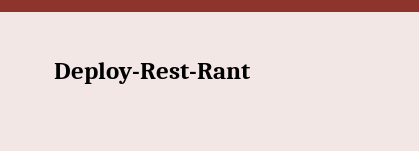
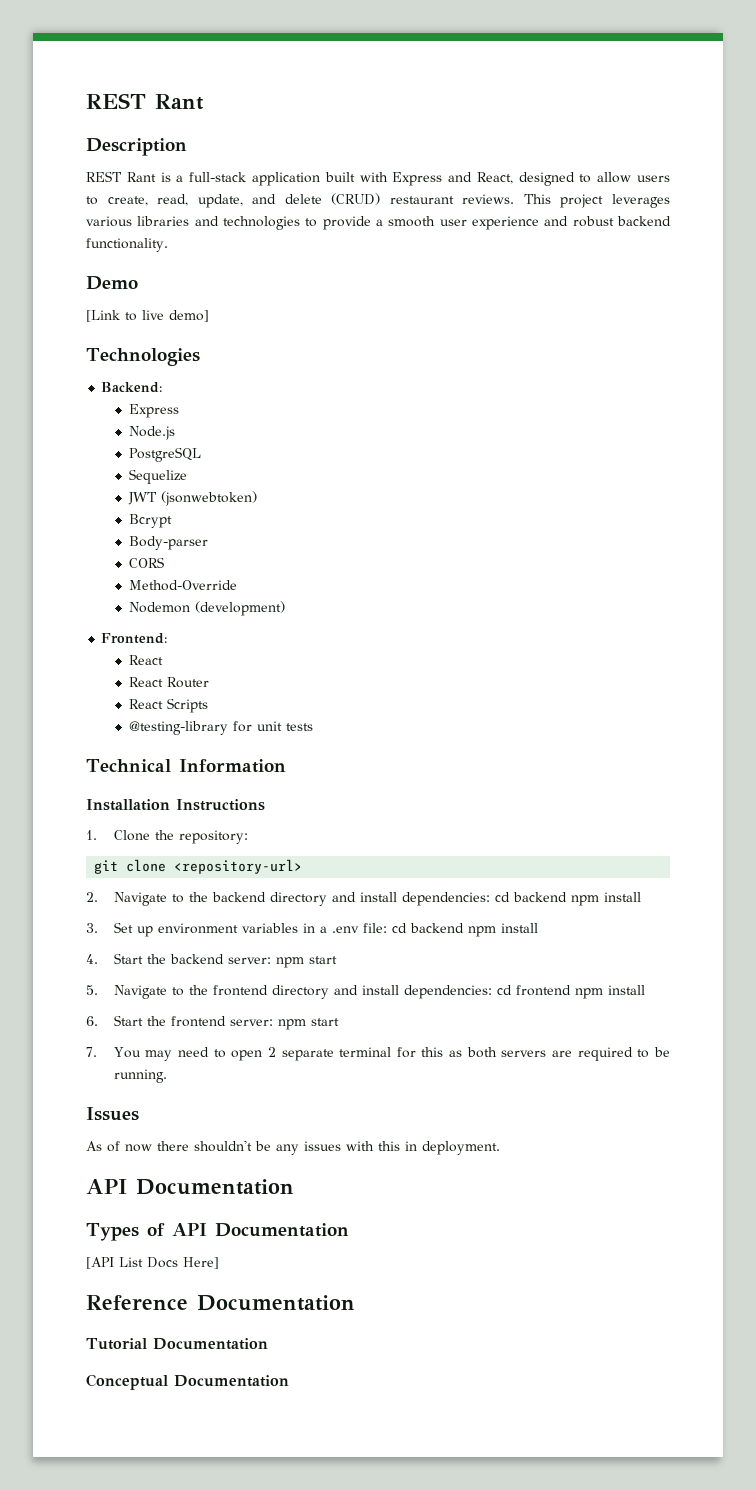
[54,62,251,84] Deploy-Rest-Rant -> [86,93,204,110] [86,138,187,156] [86,171,670,186] [86,193,670,208] [86,216,671,230] [86,238,168,252] [86,276,138,290] [86,310,209,322] [86,348,200,366] [101,382,163,393] [129,404,180,418] [129,426,176,440] [129,447,202,462] [129,469,188,484] [128,491,258,506] [129,514,173,528] [129,536,209,550] [129,557,165,568] [129,580,238,591] [129,601,286,616] [101,633,168,644] [129,655,164,665] [129,677,210,688] [129,698,209,713] [129,721,314,735] [86,759,286,773] [86,799,265,811] [86,830,248,844] [94,859,303,874] [86,892,641,906] [86,922,538,937] [86,953,337,968] [86,985,645,999] [86,1015,339,1030] [86,1047,671,1061] [113,1069,167,1083] [86,1107,139,1121] [86,1140,500,1155] [86,1179,294,1195] [86,1223,349,1241] [86,1257,219,1269] [86,1295,355,1311] [86,1338,268,1350] [86,1374,289,1390] REST Rant // Description // REST Rant is a full-stack application built with Express and React, designed to allow users to create, read, update, and delete (CRUD) restaurant reviews. This project leverages various libraries and technologies to provide a smooth user experience and robust backend functionality. // Demo // [Link to live demo] // Technologies // Backend: // Express // Node.js // PostgreSQL // Sequelize // JWT (jsonwebtoken) // Bcrypt // Body-parser // CORS // Method-Override // Nodemon (development) // Frontend: // React // React Router // React Scripts // @testing-library for unit tests // Technical Information // Installation Instructions // 1. Clone the repository: // git clone <repository-url> // 2. Navigate to the backend directory and install dependencies: cd backend npm install // 3. Set up environment variables in a .env file: cd backend npm install // 4. Start the backend server: npm start // 5. Navigate to the frontend directory and install dependencies: cd frontend npm install // 6. Start the frontend server: npm start // 7. You may need to open 2 separate terminal for this as both servers are required to be running. // Issues // As of now there shouldn't be any issues with this in deployment. // API Documentation // Types of API Documentation // [API List Docs Here] // Reference Documentation // Tutorial Documentation // Conceptual Documentation

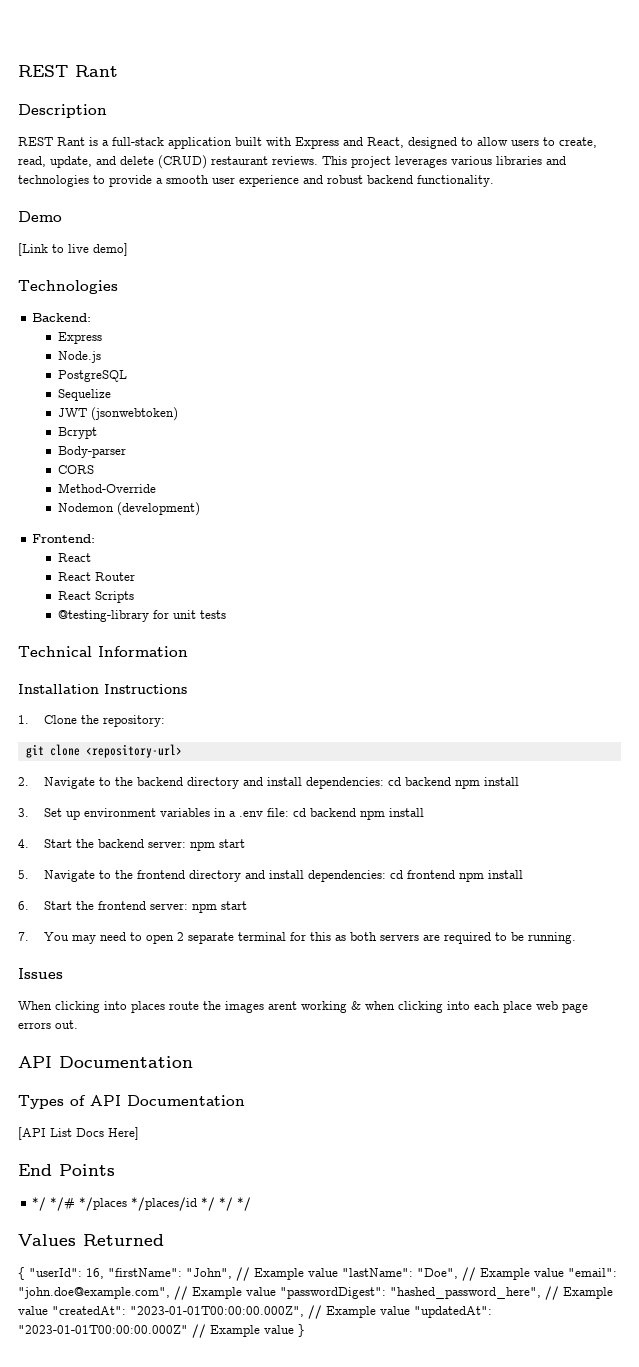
[86,1140,500,1155] As of now there shouldn't be any issues with this in deployment. -> [18,1001,588,1013] [18,1020,78,1029] When clicking into places route the images arent working & when clicking into each place web page errors out.
[86,1295,355,1311] [86,1338,268,1350] [86,1374,289,1390] Reference Documentation // Tutorial Documentation // Conceptual Documentation -> [18,1164,115,1176] [32,1197,252,1211] [18,1234,164,1246] [18,1267,617,1281] [18,1286,613,1300] [18,1305,492,1319] [18,1324,305,1338] End Points // */ */# */places */places/id */ */ */ // Values Returned // { "userId": 16, "firstName": "John", // Example value "lastName": "Doe", // Example value "email": "john.doe@example.com", // Example value "passwordDigest": "hashed_password_here", // Example value "createdAt": "2023-01-01T00:00:00.000Z", // Example value "updatedAt": "2023-01-01T00:00:00.000Z" // Example value }

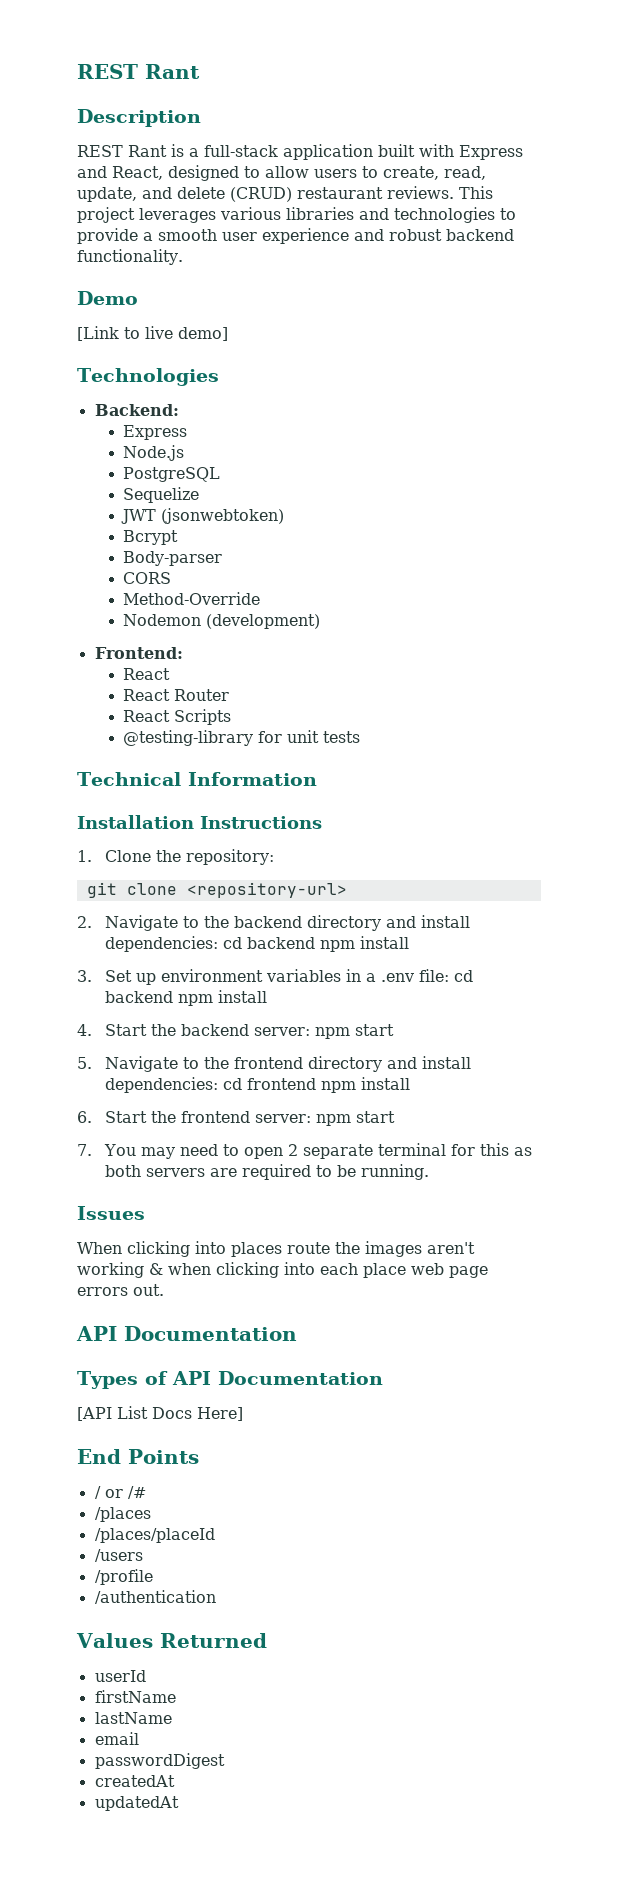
[268,1001,297,1010] arent -> [427,1242,475,1254] aren't
[32,1197,252,1211] [18,1234,164,1246] [18,1267,617,1281] [18,1286,613,1300] [18,1305,492,1319] [18,1324,305,1338] */ */# */places */places/id */ */ */ // Values Returned // { "userId": 16, "firstName": "John", // Example value "lastName": "Doe", // Example value "email": "john.doe@example.com", // Example value "passwordDigest": "hashed_password_here", // Example value "createdAt": "2023-01-01T00:00:00.000Z", // Example value "updatedAt": "2023-01-01T00:00:00.000Z" // Example value } -> [94,1486,146,1499] [94,1507,151,1522] [94,1528,215,1543] [94,1549,143,1562] [94,1569,153,1585] [94,1590,216,1604] [76,1633,267,1648] [94,1670,146,1682] [94,1690,176,1703] [94,1712,172,1724] [94,1732,139,1745] [94,1753,225,1769] [94,1775,175,1787] [94,1796,179,1811] / or /# // /places // /places/placeId // /users // /profile // /authentication // Values Returned // userId // firstName // lastName // email // passwordDigest // createdAt // updatedAt

